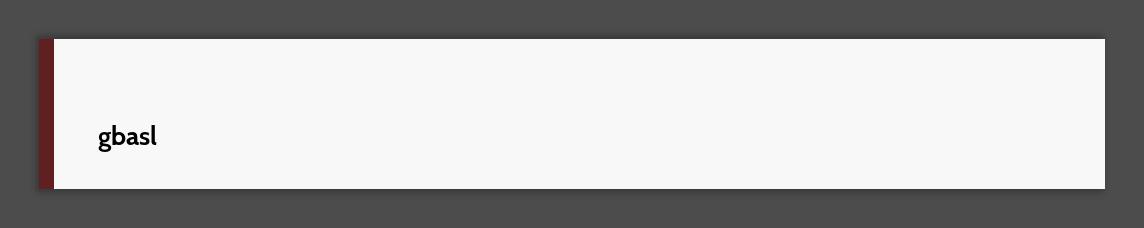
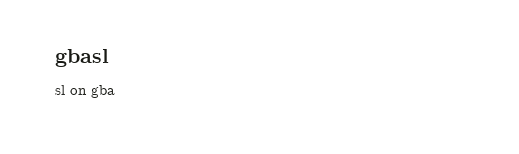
(157, 138) none -> [55,85,115,98] // sl on gba

